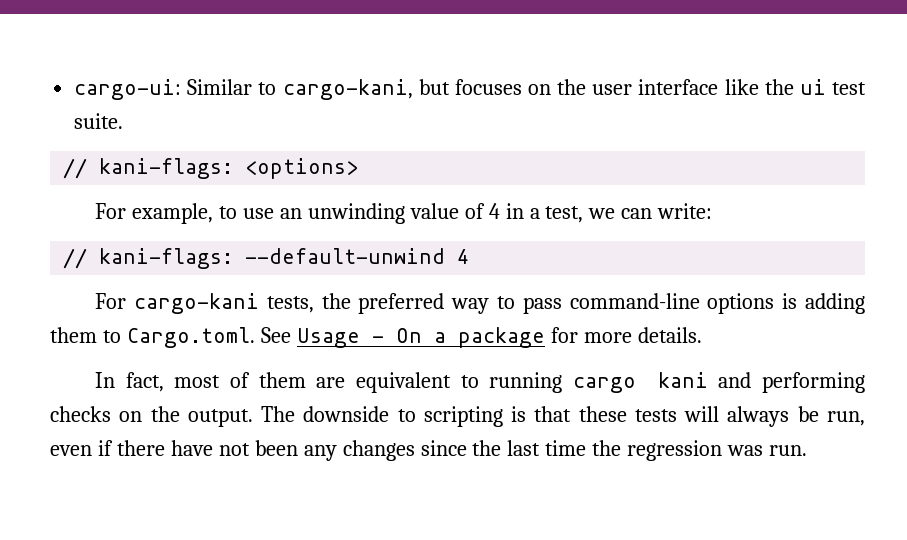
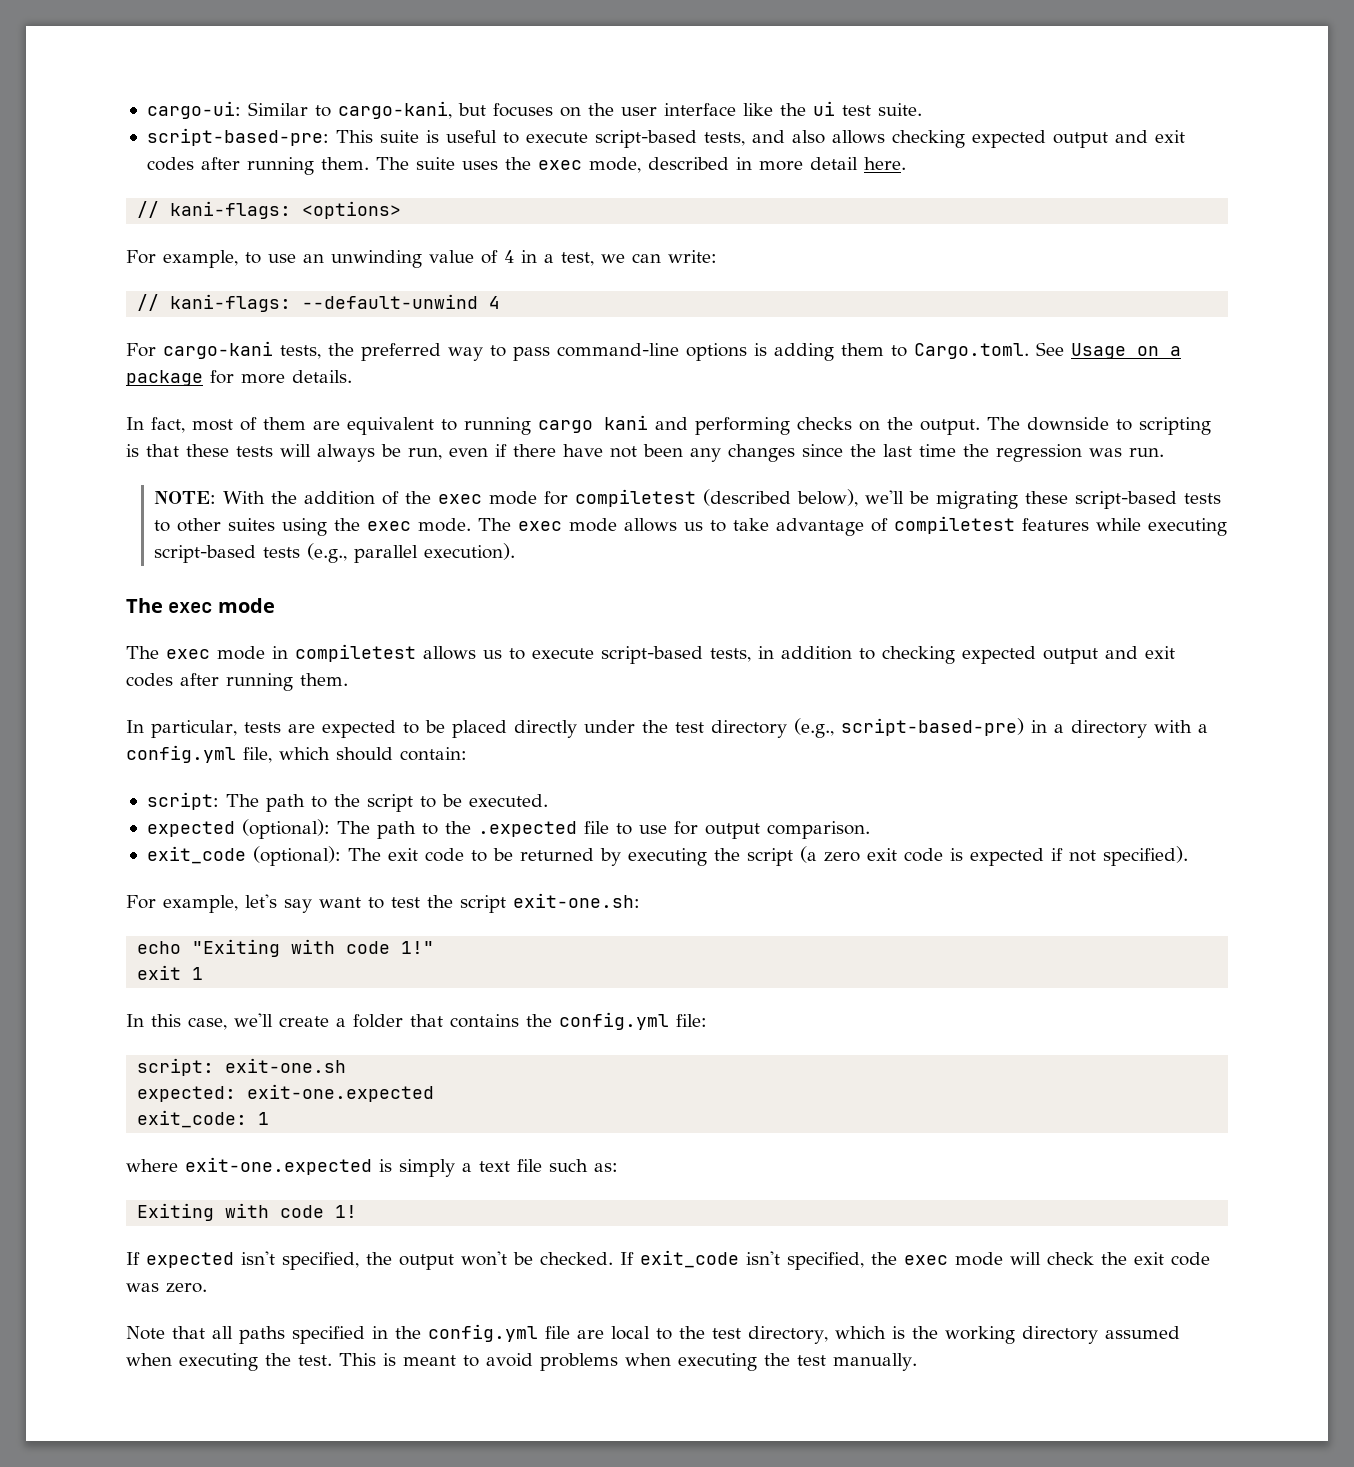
(124, 121) none -> [146,128,1185,148] [146,157,906,175] // script-based-pre: This suite is useful to execute script-based tests, and also allows checking expected output and exit codes after running them. The suite uses the exec mode, described in more detail here.
[371,328,422,343] - On -> [1137,346,1159,356] on
(808, 450) none -> [154,489,1222,509] [154,516,1228,536] [154,543,516,563] [126,598,275,613] [126,644,1175,664] [126,673,348,691] [126,718,1208,738] [126,745,467,763] [146,792,548,812] [146,819,870,839] [146,846,1188,866] [126,893,640,913] [137,939,435,957] [137,965,204,980] [126,1012,707,1030] [137,1058,347,1076] [137,1084,435,1102] [137,1110,270,1128] [126,1157,618,1177] [137,1203,358,1221] [126,1250,1210,1270] [126,1283,207,1293] [126,1324,1180,1344] [126,1353,917,1371] // NOTE: With the addition of the exec mode for compiletest (described below), we'll be migrating these script-based tests to other suites using the exec mode. The exec mode allows us to take advantage of compiletest features while executing script-based tests (e.g., parallel execution). // The exec mode // The exec mode in compiletest allows us to execute script-based tests, in addition to checking expected output and exit codes after running them. // In particular, tests are expected to be placed directly under the test directory (e.g., script-based-pre) in a directory with a config.yml file, which should contain: // script: The path to the script to be executed. // expected (optional): The path to the .expected file to use for output comparison. // exit_code (optional): The exit code to be returned by executing the script (a zero exit code is expected if not specified). // For example, let's say want to test the script exit-one.sh: // echo "Exiting with code 1!" // exit 1 // In this case, we'll create a folder that contains the config.yml file: // script: exit-one.sh // expected: exit-one.expected // exit_code: 1 // where exit-one.expected is simply a text file such as: // Exiting with code 1! // If expected isn't specified, the output won't be checked. If exit_code isn't specified, the exec mode will check the exit code was zero. // Note that all paths specified in the config.yml file are local to the test directory, which is the working directory assumed when executing the test. This is meant to avoid problems when executing the test manually.

